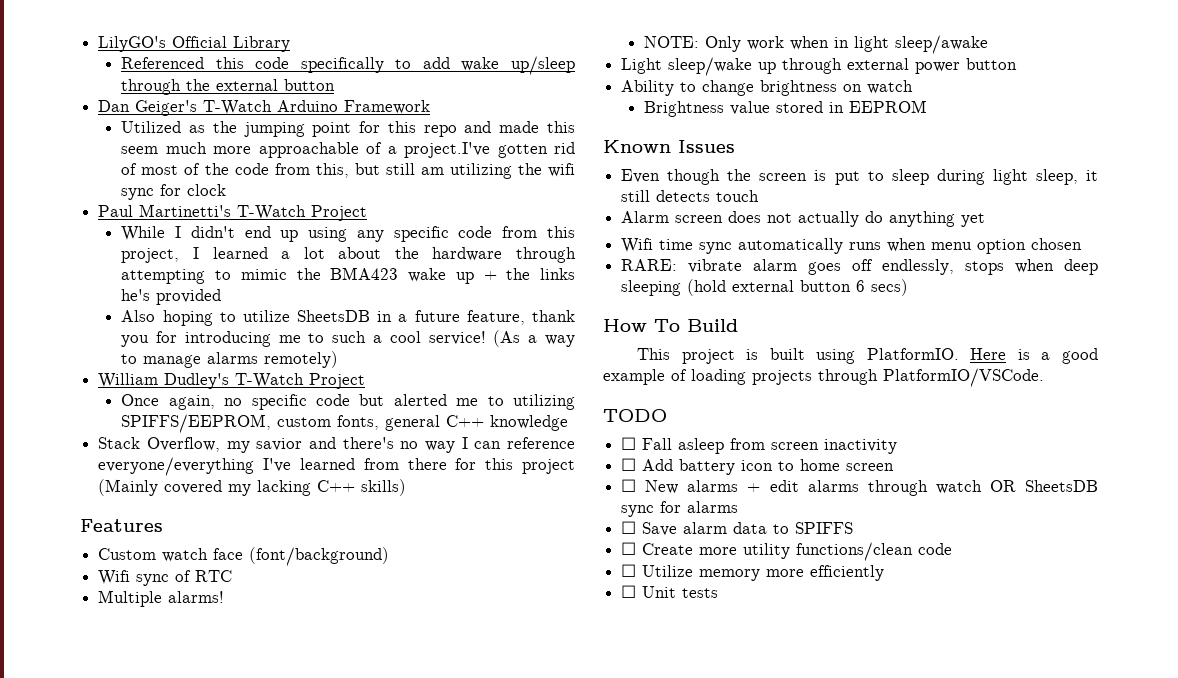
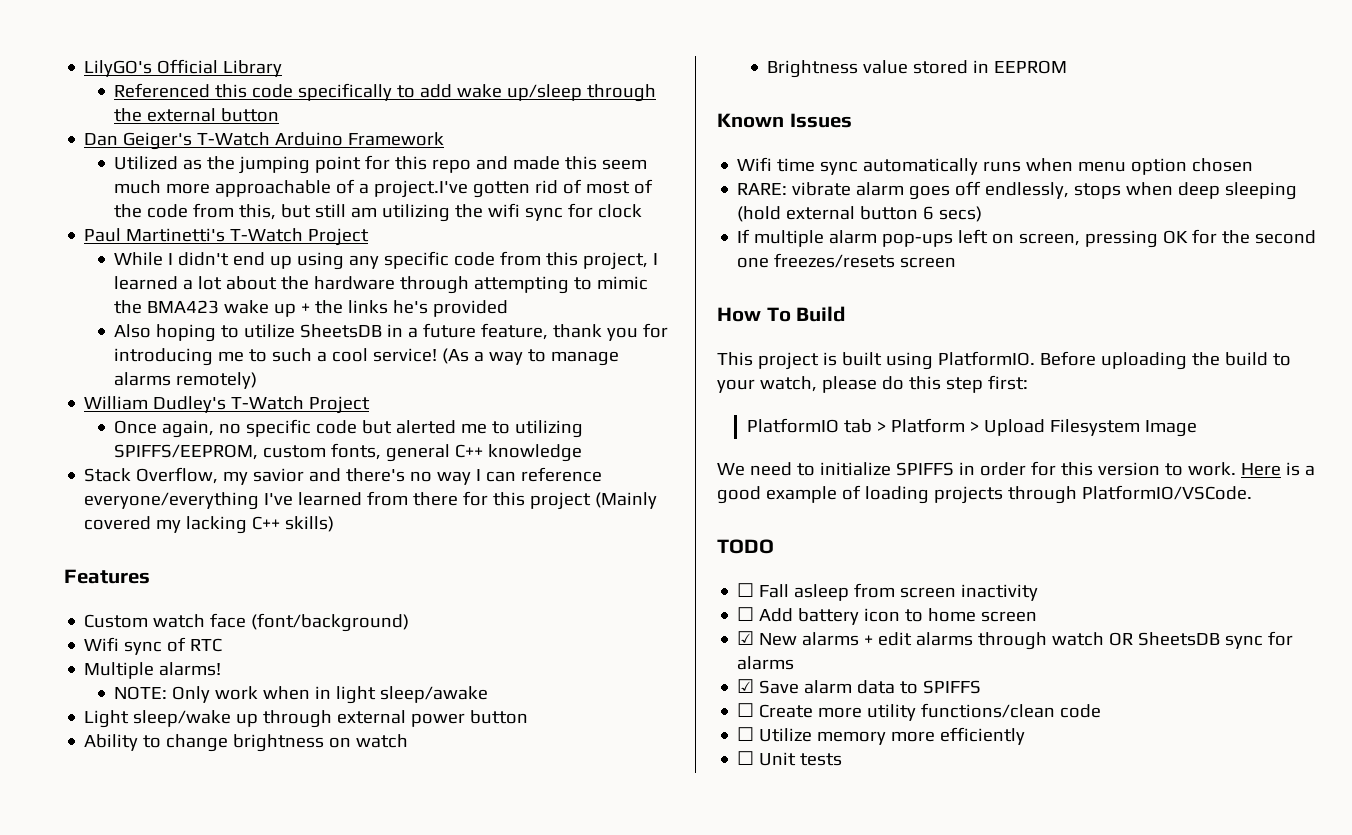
[621,169,1098,185] [621,190,760,202] [621,211,986,227] // Even though the screen is put to sleep during light sleep, it still detects touch // Alarm screen does not actually do anything yet -> (852, 120) none
(909, 287) none -> [737,229,1317,248] [737,253,957,268] // If multiple alarm pop-ups left on screen, pressing OK for the second one freezes/resets screen
(959, 354) none -> [1039,351,1291,370] [717,375,1028,393] [747,418,1198,437] [717,461,1236,476] Before uploading the build to your watch, please do this step first: // PlatformIO tab > Platform > Upload Filesystem Image // We need to initialize SPIFFS in order for this version to work.
[621,479,637,492] ☐ -> [737,631,755,645] ☑
[621,521,637,534] ☐ -> [737,679,755,693] ☑

